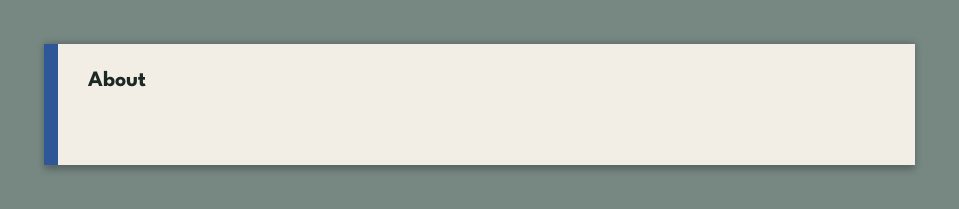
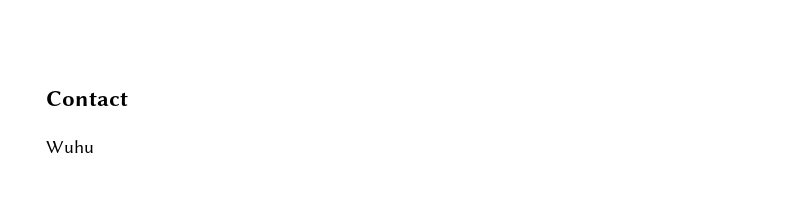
[87,70,146,87] About -> [46,91,128,106] [46,140,94,153] Contact // Wuhu

